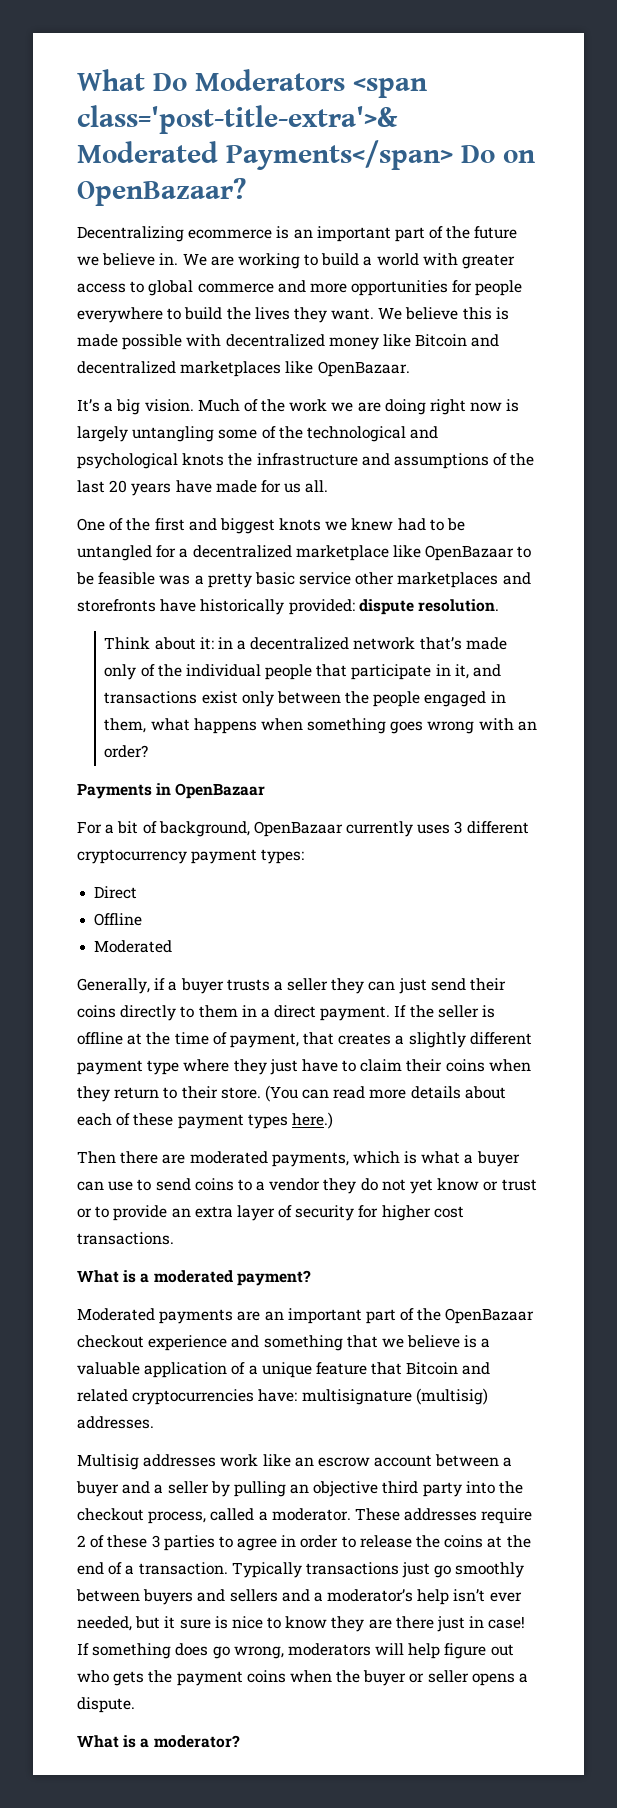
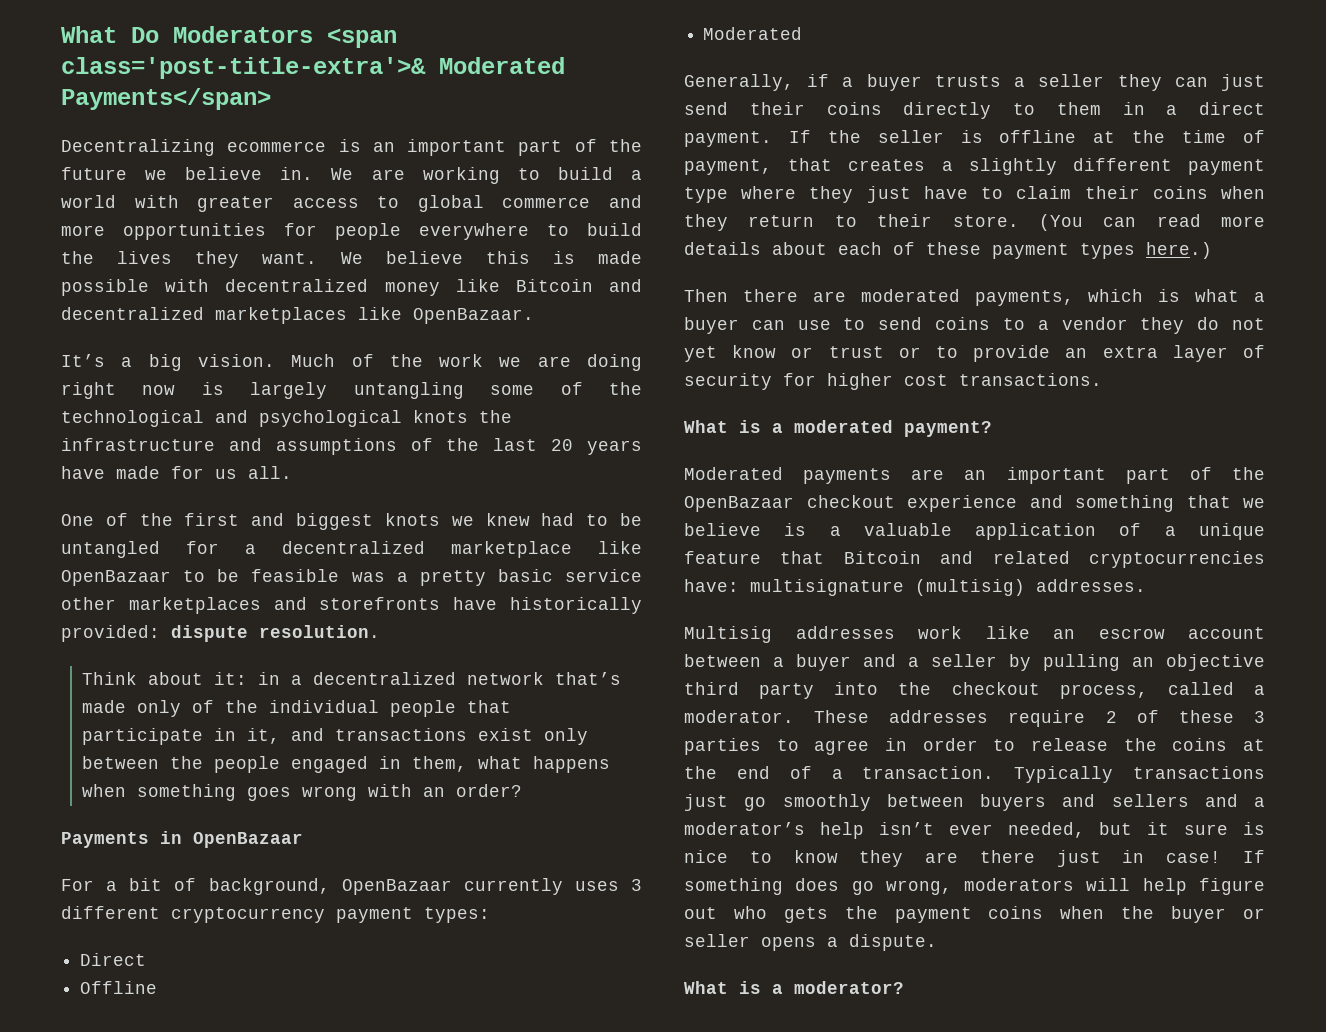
[461,145,535,163] [77,178,246,206] Do on OpenBazaar? -> (271, 99) none

